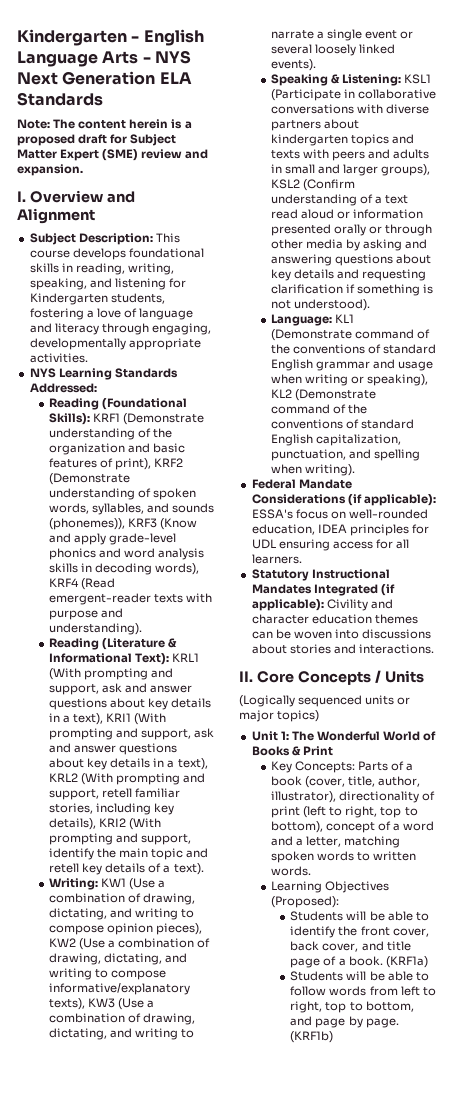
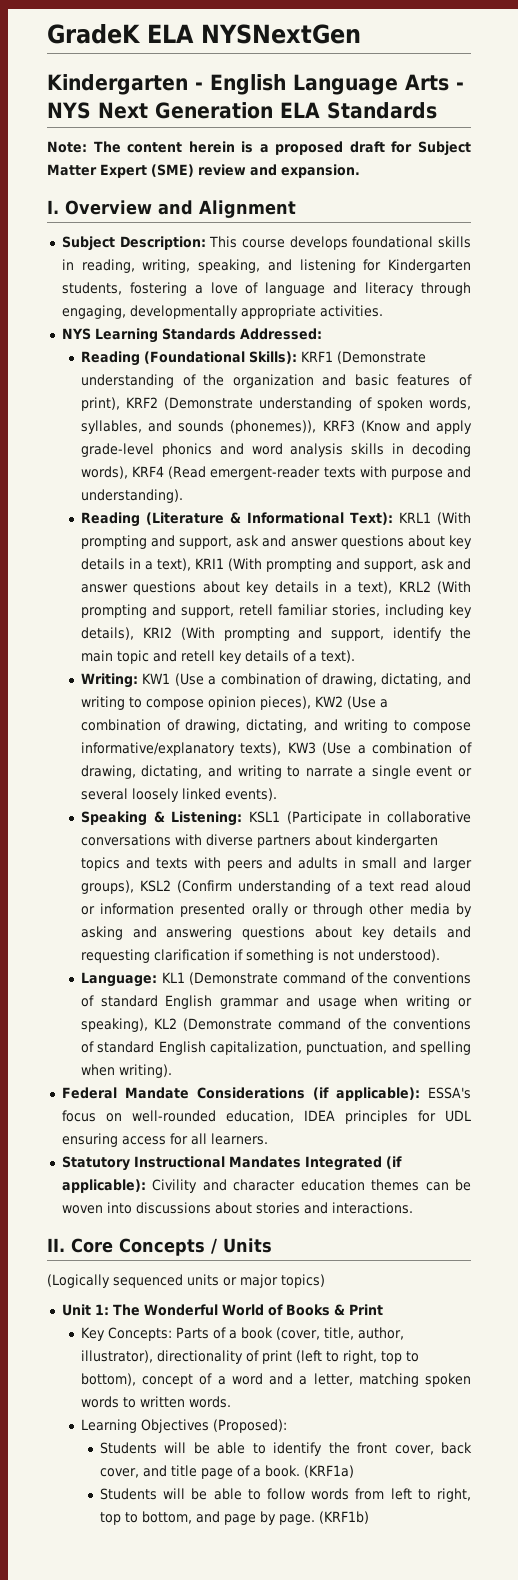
(17, 37) none -> [47,24,361,44] GradeK ELA NYSNextGen //

